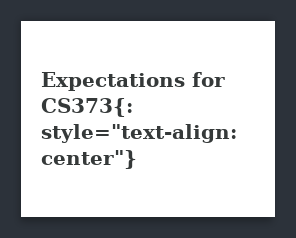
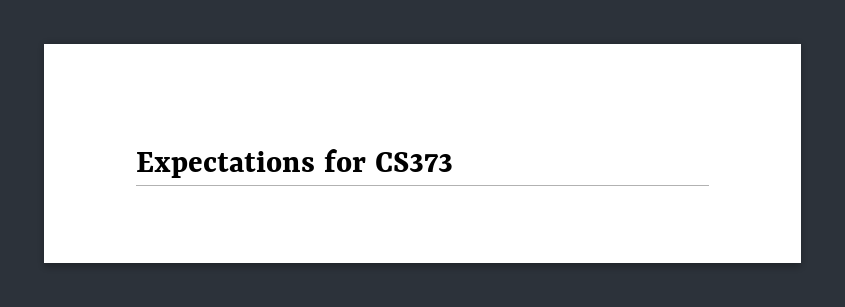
[41,98,133,117] [41,124,237,143] [41,150,137,169] CS373{: style="text-align: center"} -> [375,152,454,172] CS373

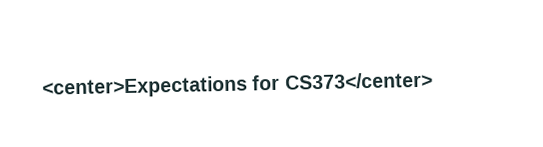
[136,149,454,178] Expectations for CS373 -> [42,71,433,99] <center>Expectations for CS373</center>

